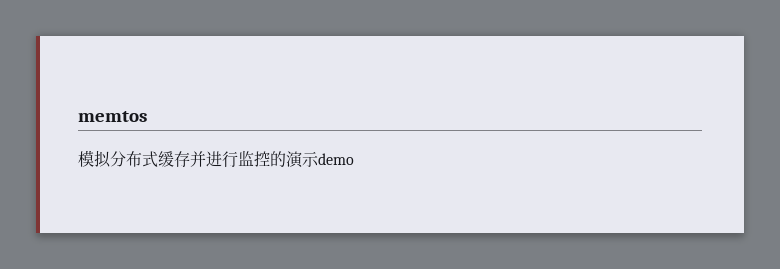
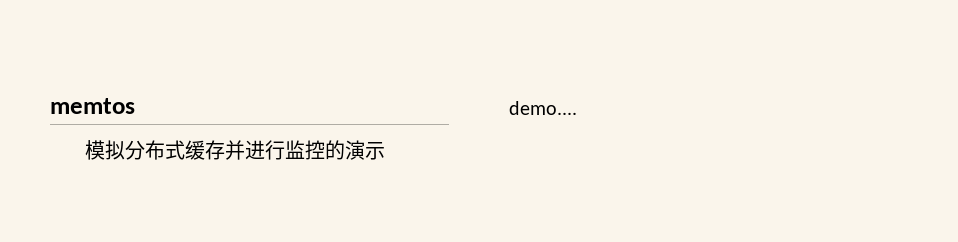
[318,153,354,165] demo -> [509,101,577,115] demo....

